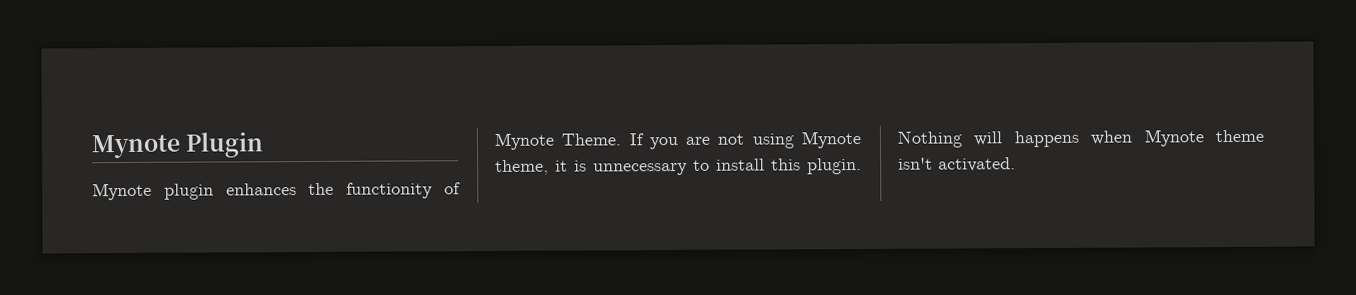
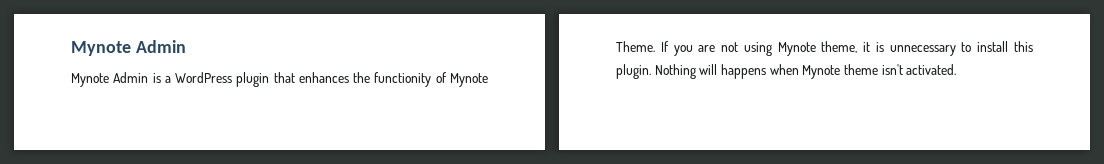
[91,132,265,159] [92,182,214,201] Mynote Plugin // Mynote plugin -> [71,40,186,56] [71,72,295,87] Mynote Admin // Mynote Admin is a WordPress plugin that

